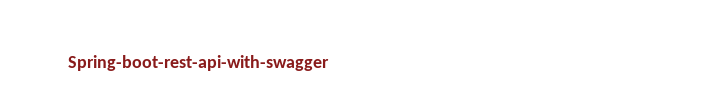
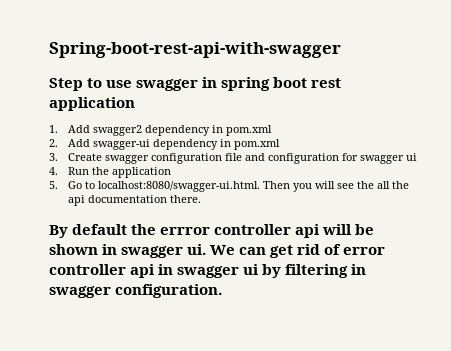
(329, 63) none -> [49,77,342,91] [49,97,135,111] [49,125,272,136] [49,139,280,150] [49,153,417,164] [49,167,171,178] [49,181,409,192] [67,195,201,206] [49,224,375,238] [49,244,386,258] [49,264,367,278] [49,284,223,298] // Step to use swagger in spring boot rest application // 1. Add swagger2 dependency in pom.xml // 2. Add swagger-ui dependency in pom.xml // 3. Create swagger configuration file and configuration for swagger ui // 4. Run the application // 5. Go to localhost:8080/swagger-ui.html. Then you will see the all the api documentation there. // By default the errror controller api will be shown in swagger ui. We can get rid of error controller api in swagger ui by filtering in swagger configuration.

